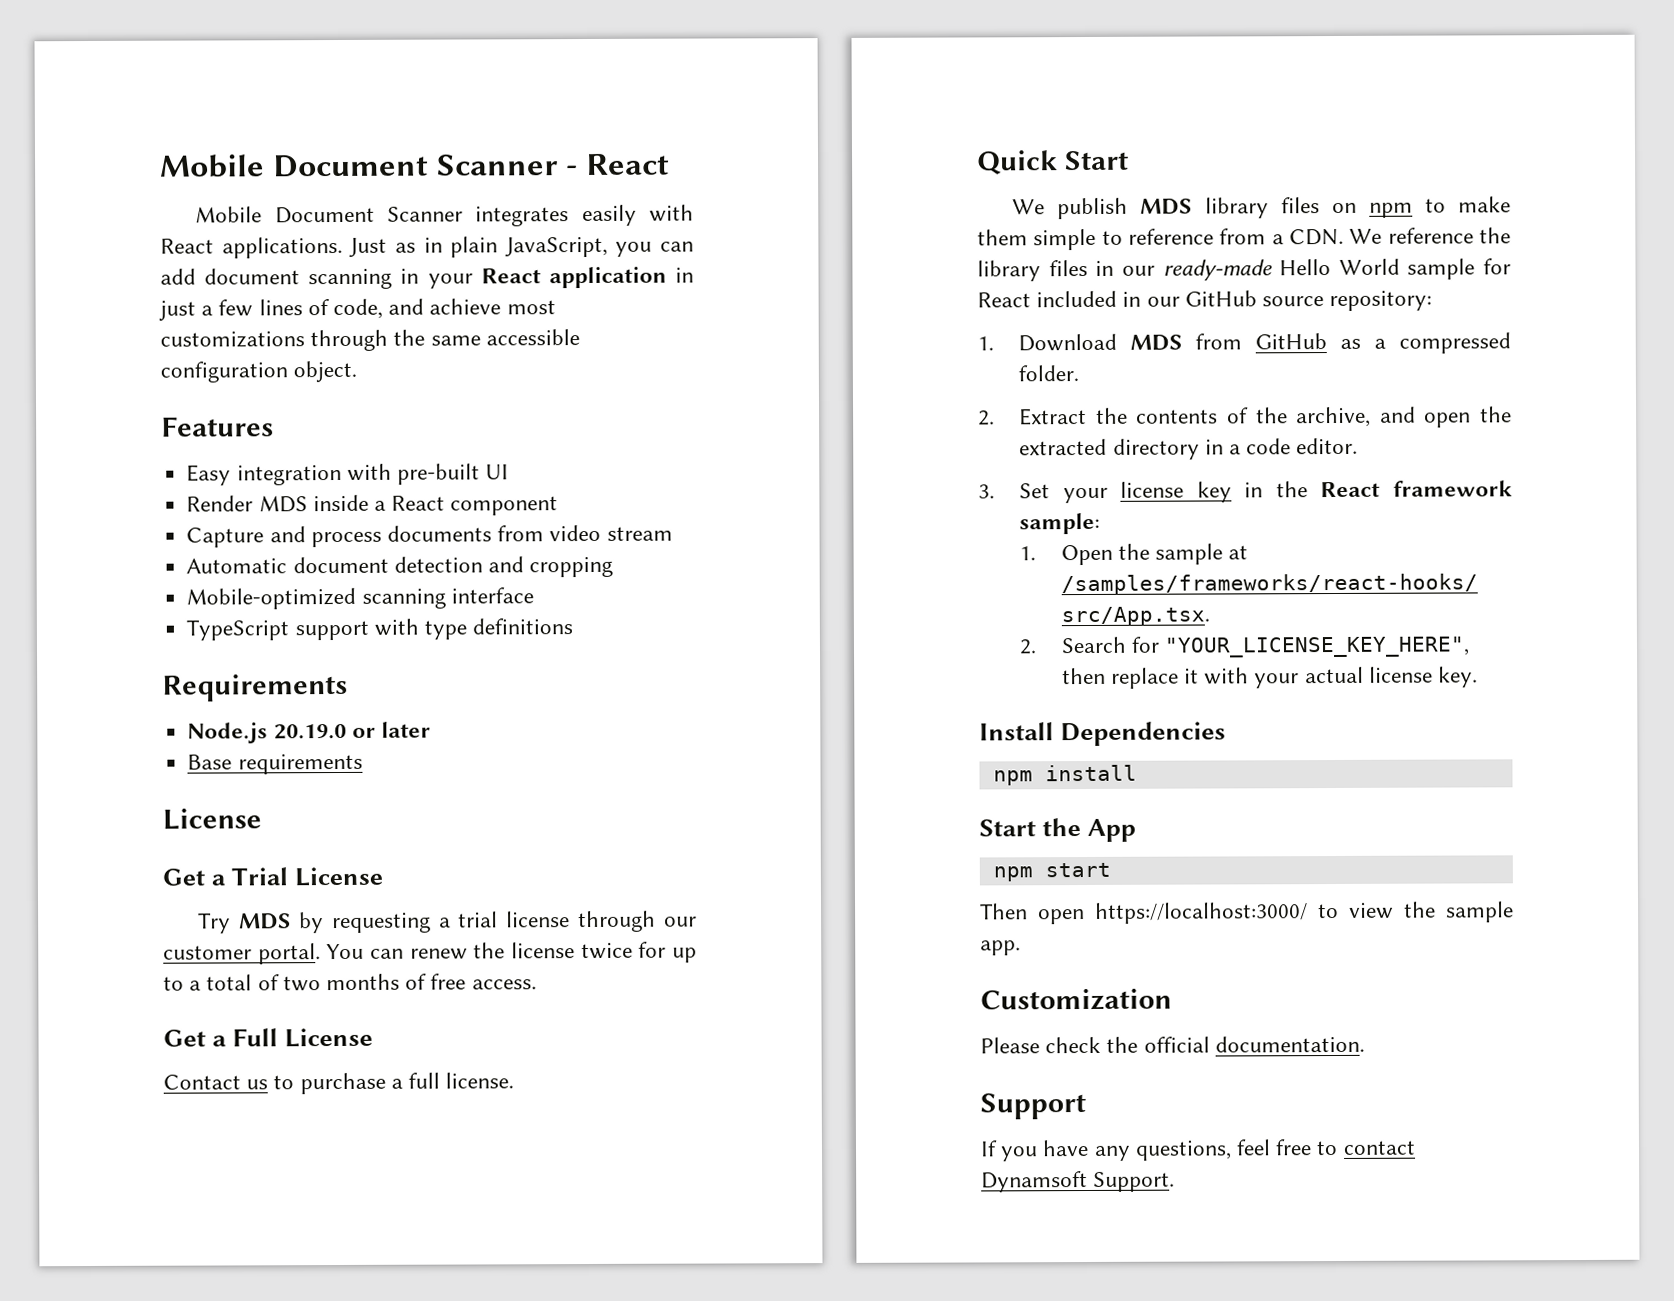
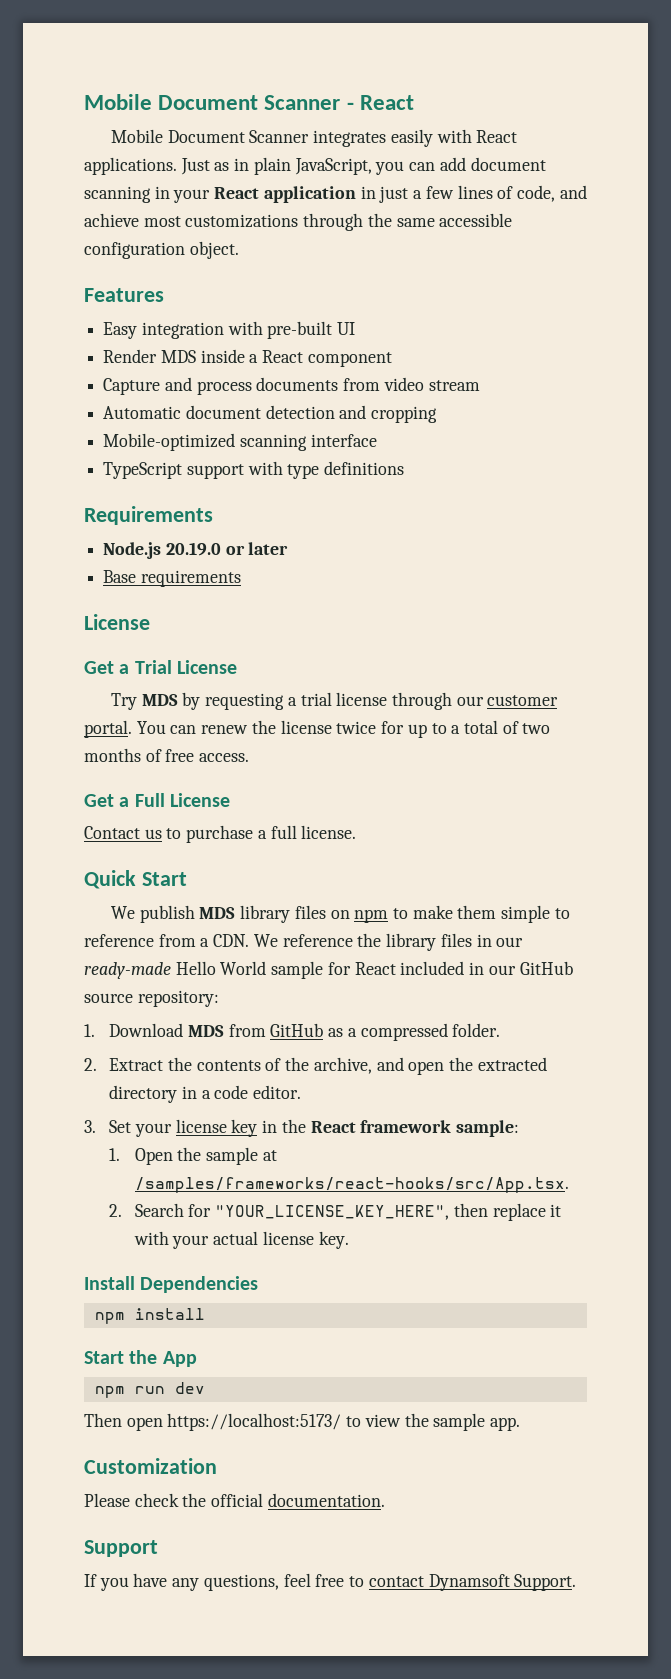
[1044,862,1111,878] start -> [134,1382,205,1394] run dev
[1095,902,1308,924] https://localhost:3000/ -> [167,1413,342,1431] https://localhost:5173/

